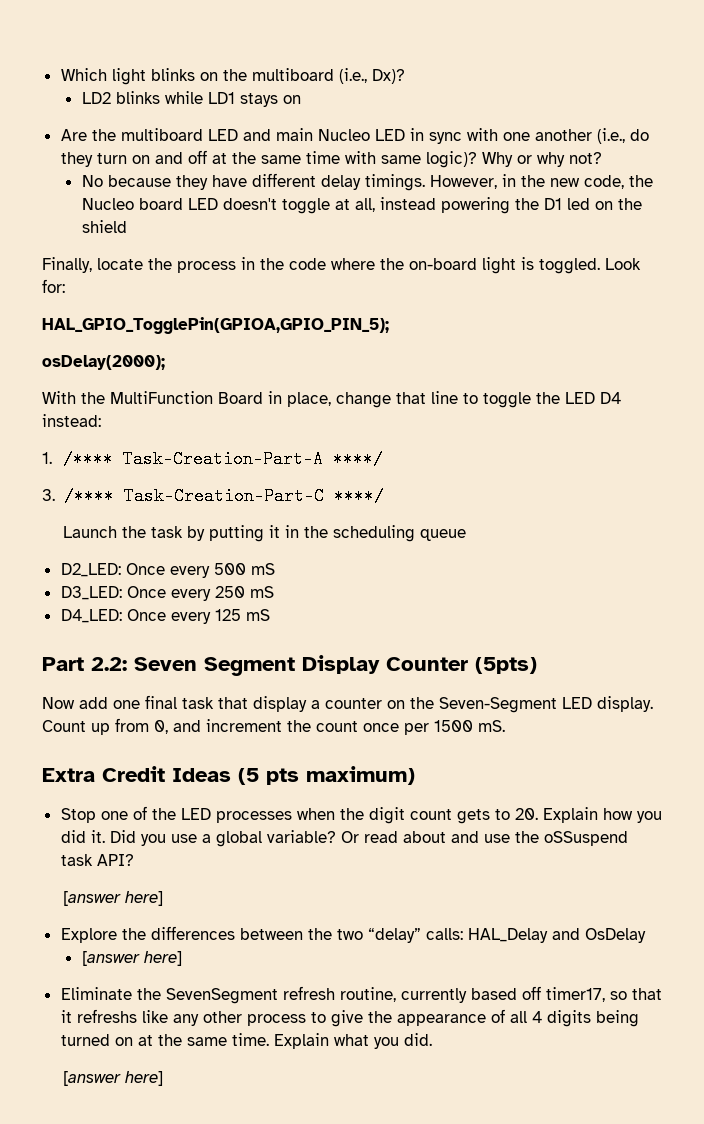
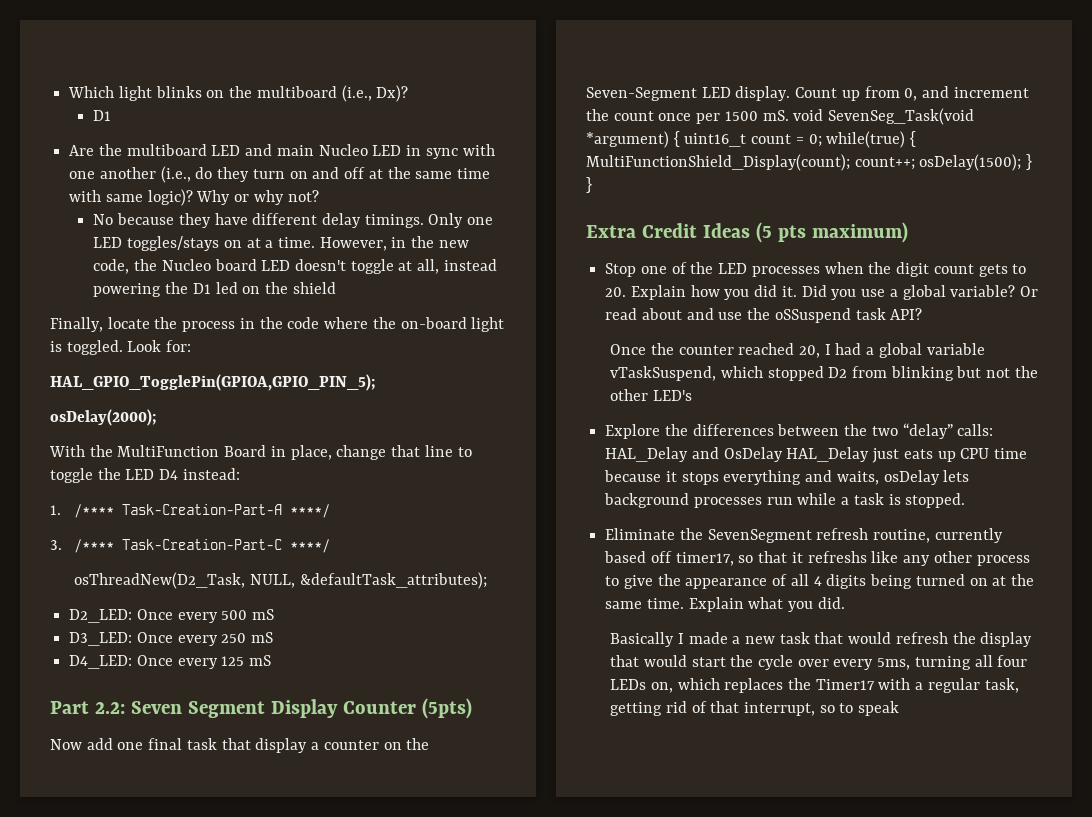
[81,91,301,107] LD2 blinks while LD1 stays on -> [93,110,112,121] D1
(425, 182) none -> [428,213,494,228] [93,236,315,251] Only one LED toggles/stays on at a time.
[62,525,466,542] Launch the task by putting it in the scheduling queue -> [74,572,487,589] osThreadNew(D2_Task, NULL, &defaultTask_attributes);
(505, 726) none -> [793,108,975,125] [586,131,917,148] [586,154,1033,171] [586,177,592,193] void SevenSeg_Task(void *argument) { uint16_t count = 0; while(true) { MultiFunctionShield_Display(count); count++; osDelay(1500); } }
[62,891,163,906] [answer here] -> [610,343,985,358] [610,366,1038,381] [610,389,692,401] Once the counter reached 20, I had a global variable vTaskSuspend, which stopped D2 from blinking but not the other LED's
[81,951,182,966] // [answer here] -> [786,447,1028,463] [604,470,970,485] [604,493,966,508] HAL_Delay just eats up CPU time because it stops everything and waits, osDelay lets background processes run while a task is stopped.
[62,1071,163,1086] [answer here] -> [610,632,1033,647] [610,655,1028,670] [610,678,1019,693] [610,701,900,716] Basically I made a new task that would refresh the display that would start the cycle over every 5ms, turning all four LEDs on, which replaces the Timer17 with a regular task, getting rid of that interrupt, so to speak

